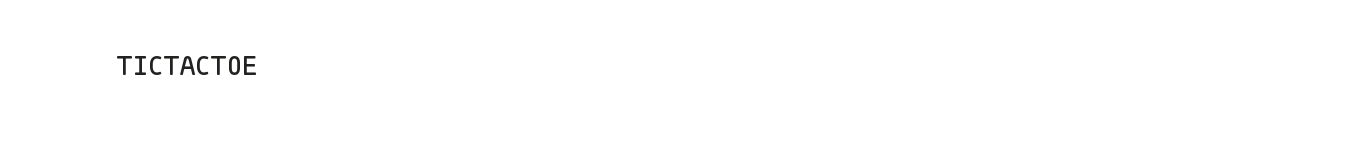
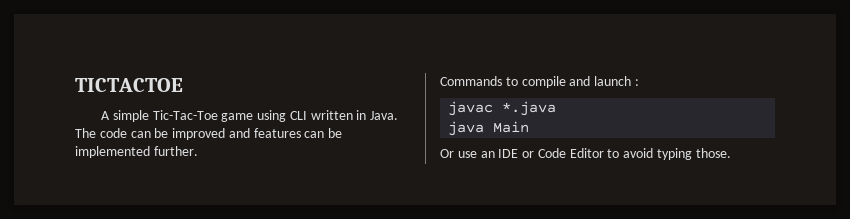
(257, 65) none -> [100,110,399,122] [75,128,343,140] [75,146,198,158] [440,76,639,88] [448,101,557,116] [448,121,530,136] [440,148,731,160] // A simple Tic-Tac-Toe game using CLI written in Java. The code can be improved and features can be implemented further. // Commands to compile and launch : // javac *.java // java Main // Or use an IDE or Code Editor to avoid typing those.

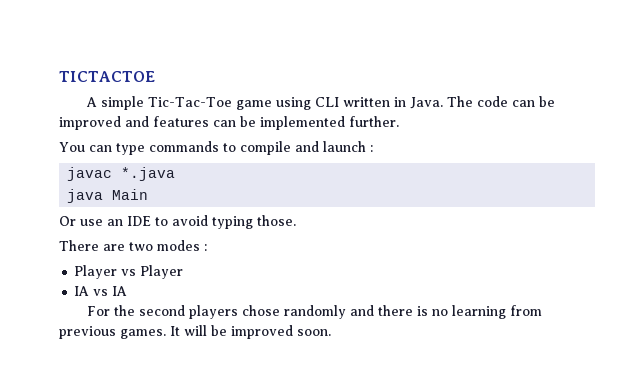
[440,76,502,86] Commands -> [59,141,219,155] You can type commands
[522,148,604,158] or Code Editor -> (151, 221) none
(731, 153) none -> [59,240,207,251] [74,265,184,279] [74,286,128,296] [87,305,543,319] [59,325,331,339] // There are two modes : // Player vs Player // IA vs IA // For the second players chose randomly and there is no learning from previous games. It will be improved soon.

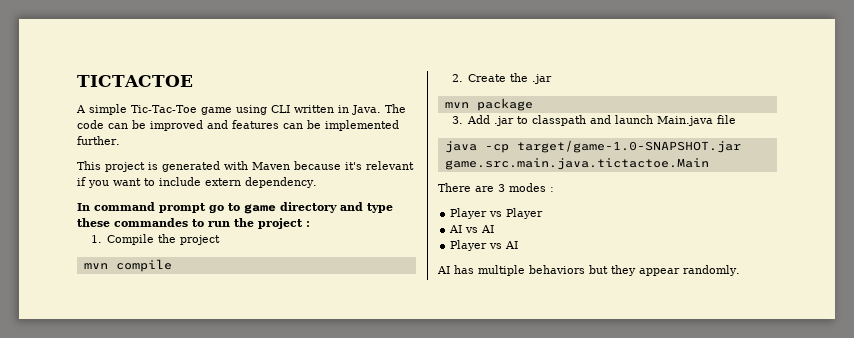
[59,141,373,155] [67,167,176,181] [67,189,149,203] [59,215,296,229] You can type commands to compile and launch : // javac *.java // java Main // Or use an IDE to avoid typing those. -> [77,161,414,172] [77,177,317,188] [77,202,393,214] [77,218,310,229] [90,234,221,245] [83,259,172,272] [451,73,553,84] [444,98,533,111] [451,115,737,126] [444,140,741,153] [444,158,709,170] This project is generated with Maven because it's relevant if you want to include extern dependency. // In command prompt go to game directory and type these commandes to run the project : // 1. Compile the project // mvn compile // 2. Create the .jar // mvn package // 3. Add .jar to classpath and launch Main.java file // java -cp target/game-1.0-SNAPSHOT.jar game.src.main.java.tictactoe.Main
[129,242,153,251] two -> [498,184,505,192] 3
[74,286,128,296] [87,305,543,319] [59,325,331,339] IA vs IA // For the second players chose randomly and there is no learning from previous games. It will be improved soon. -> [449,225,495,233] [450,240,519,251] [437,265,740,276] AI vs AI // Player vs AI // AI has multiple behaviors but they appear randomly.

